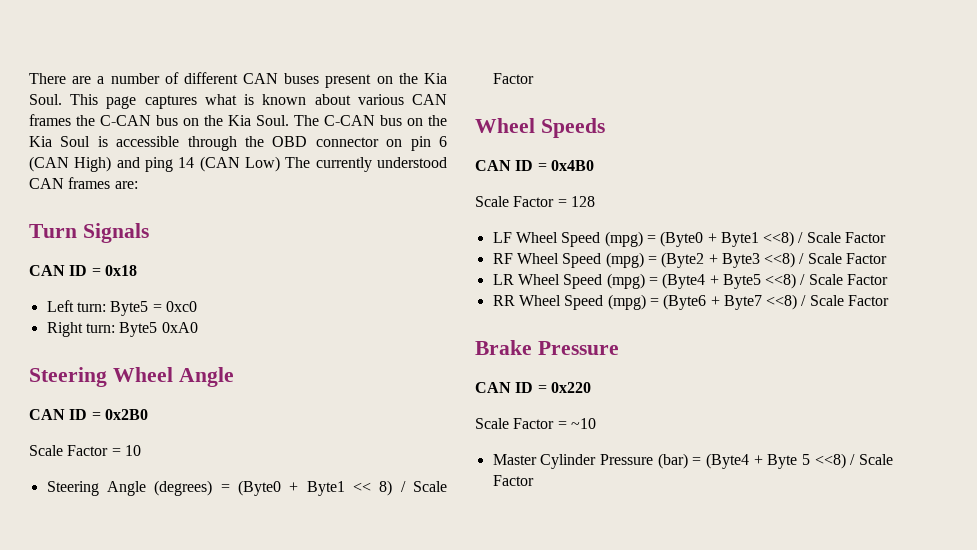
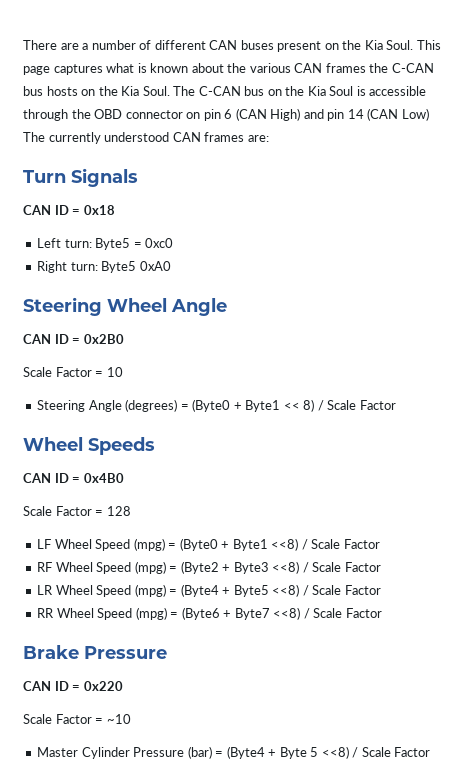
(351, 99) none -> [227,63,247,73] the
(178, 120) none -> [46,86,78,96] hosts
[145,157,173,172] ping -> [327,109,345,121] pin

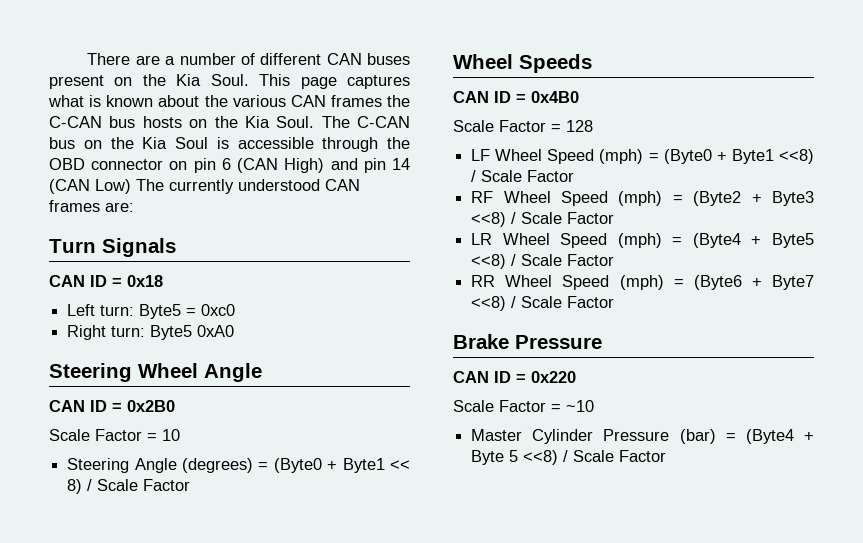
[133,538,165,551] (mpg) -> [599,149,644,164] (mph)
[134,561,166,574] (mpg) -> [618,191,663,206] (mph)
[134,584,166,597] (mpg) -> [617,233,662,248] (mph)
[135,607,167,620] (mpg) -> [619,275,664,290] (mph)

